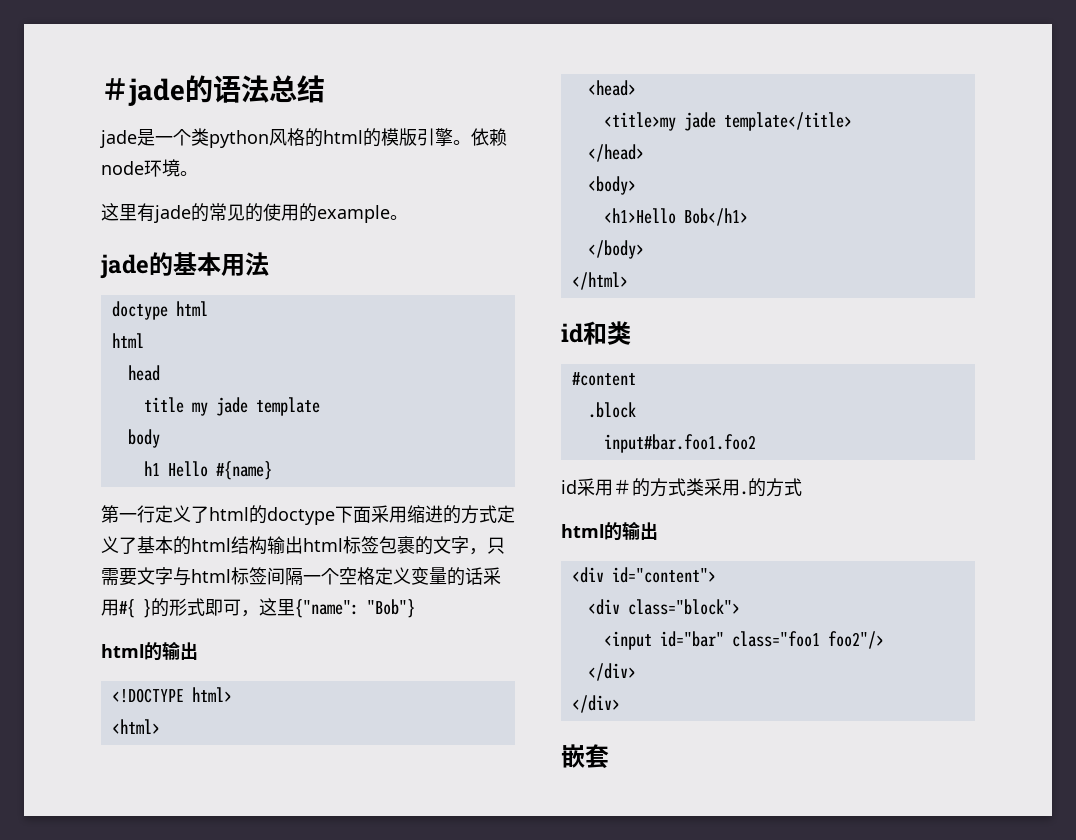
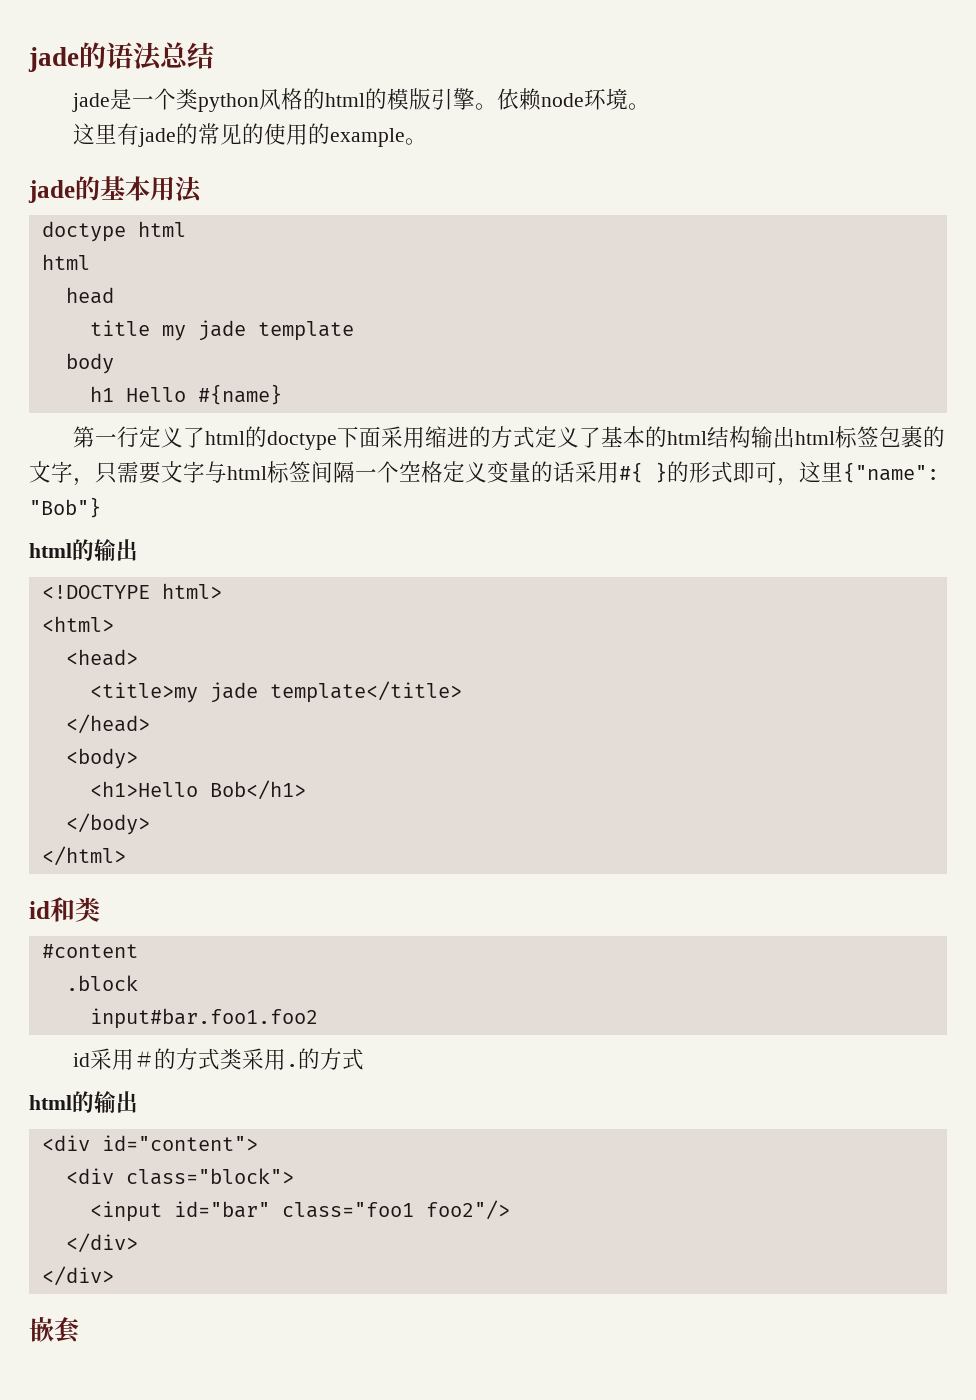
[101,78,129,100] ＃ -> (28, 59) none

